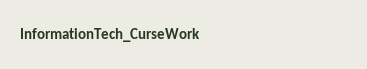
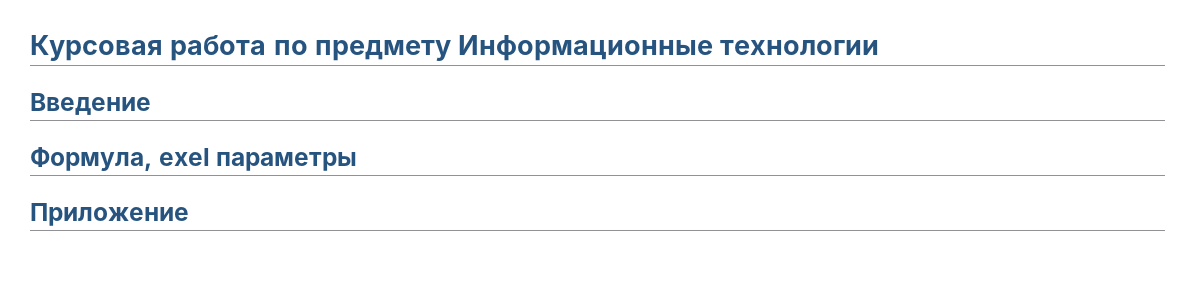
[20,28,200,42] InformationTech_CurseWork -> [30,35,880,61] [30,93,151,115] [30,147,358,171] [30,203,189,226] Курсовая работа по предмету Информационные технологии // Введение // Формула, exel параметры // Приложение

